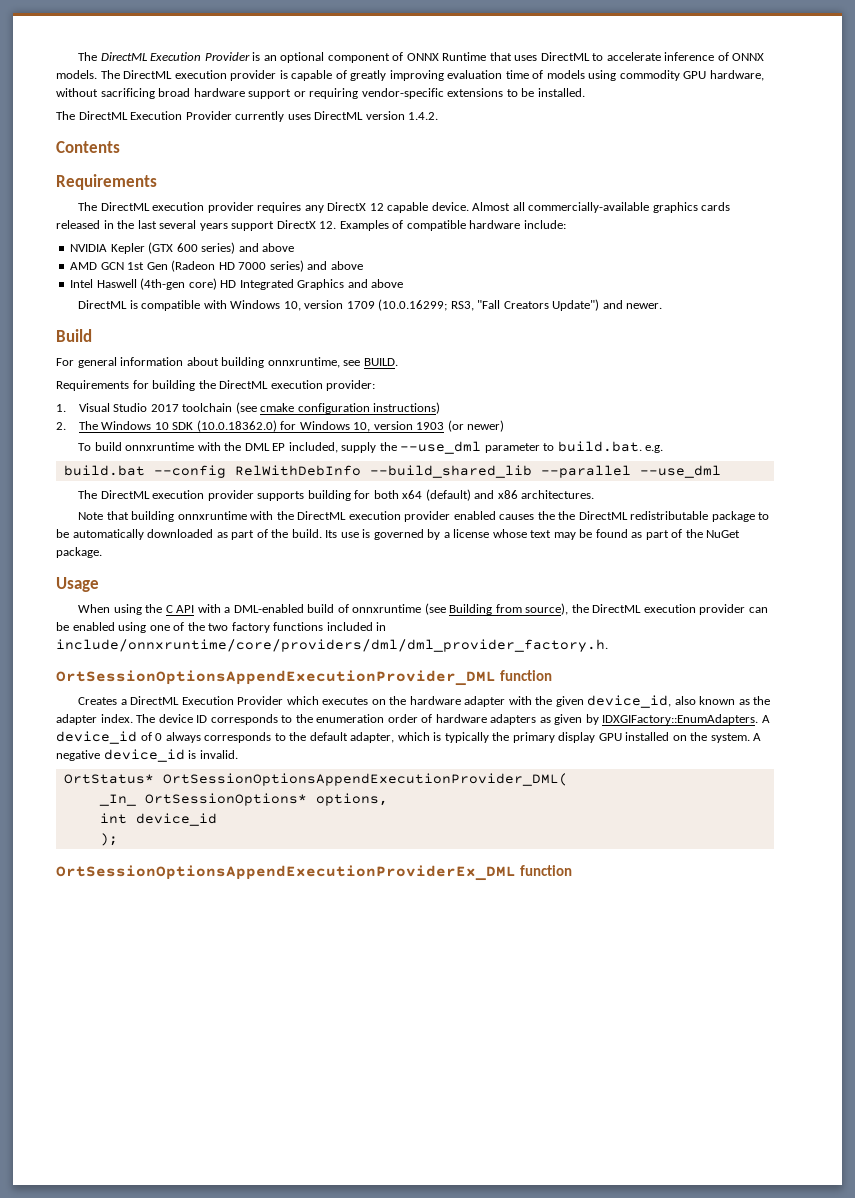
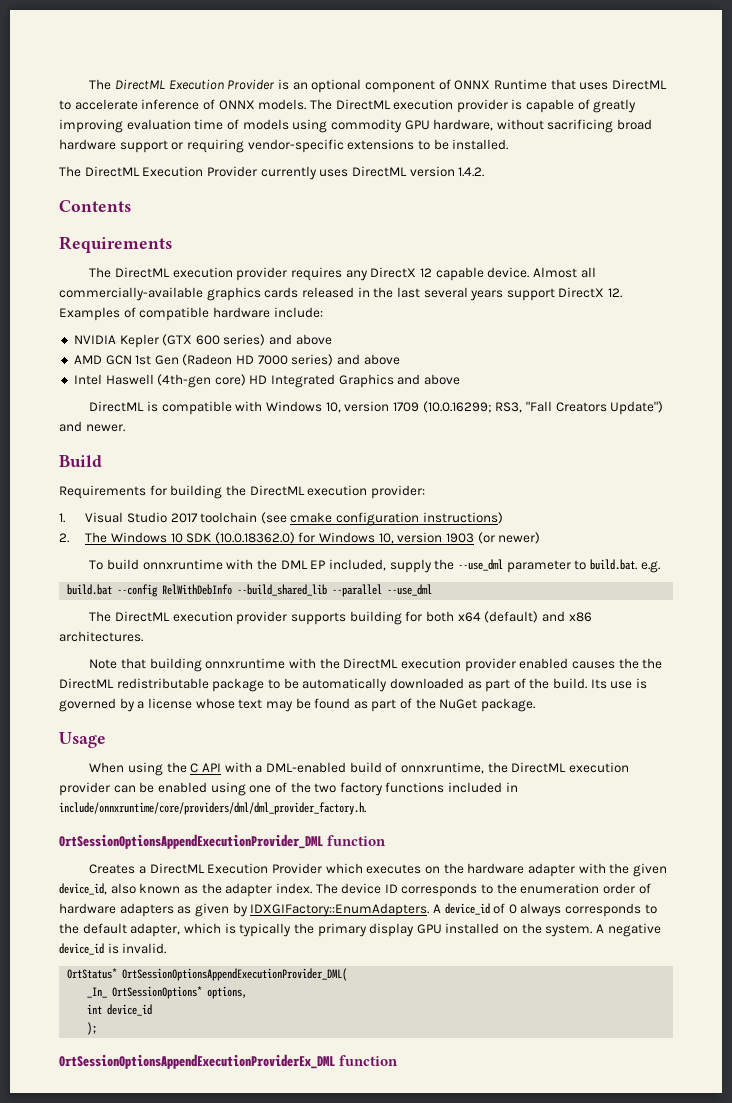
[56,357,398,368] // For general information about building onnxruntime, see BUILD. -> (102, 461) none
[352,603,569,615] onnxruntime (see Building from source), -> [400,762,484,774] onnxruntime,

